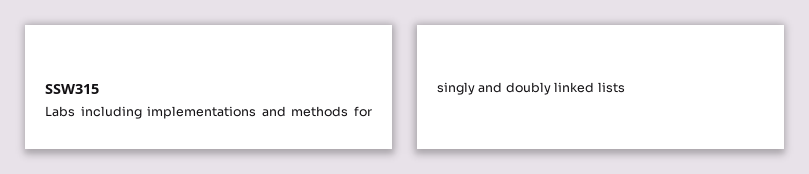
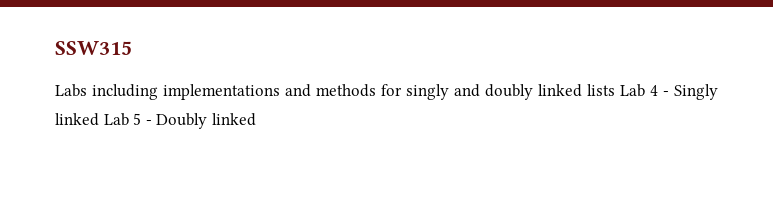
(625, 87) none -> [620,84,718,100] [55,113,256,129] Lab 4 - Singly linked Lab 5 - Doubly linked

